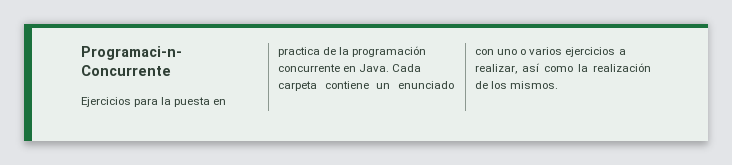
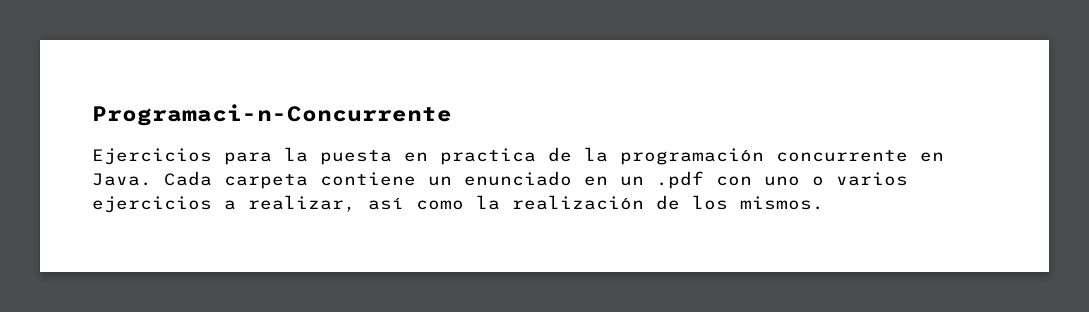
(454, 85) none -> [584,171,704,189] en un .pdf

